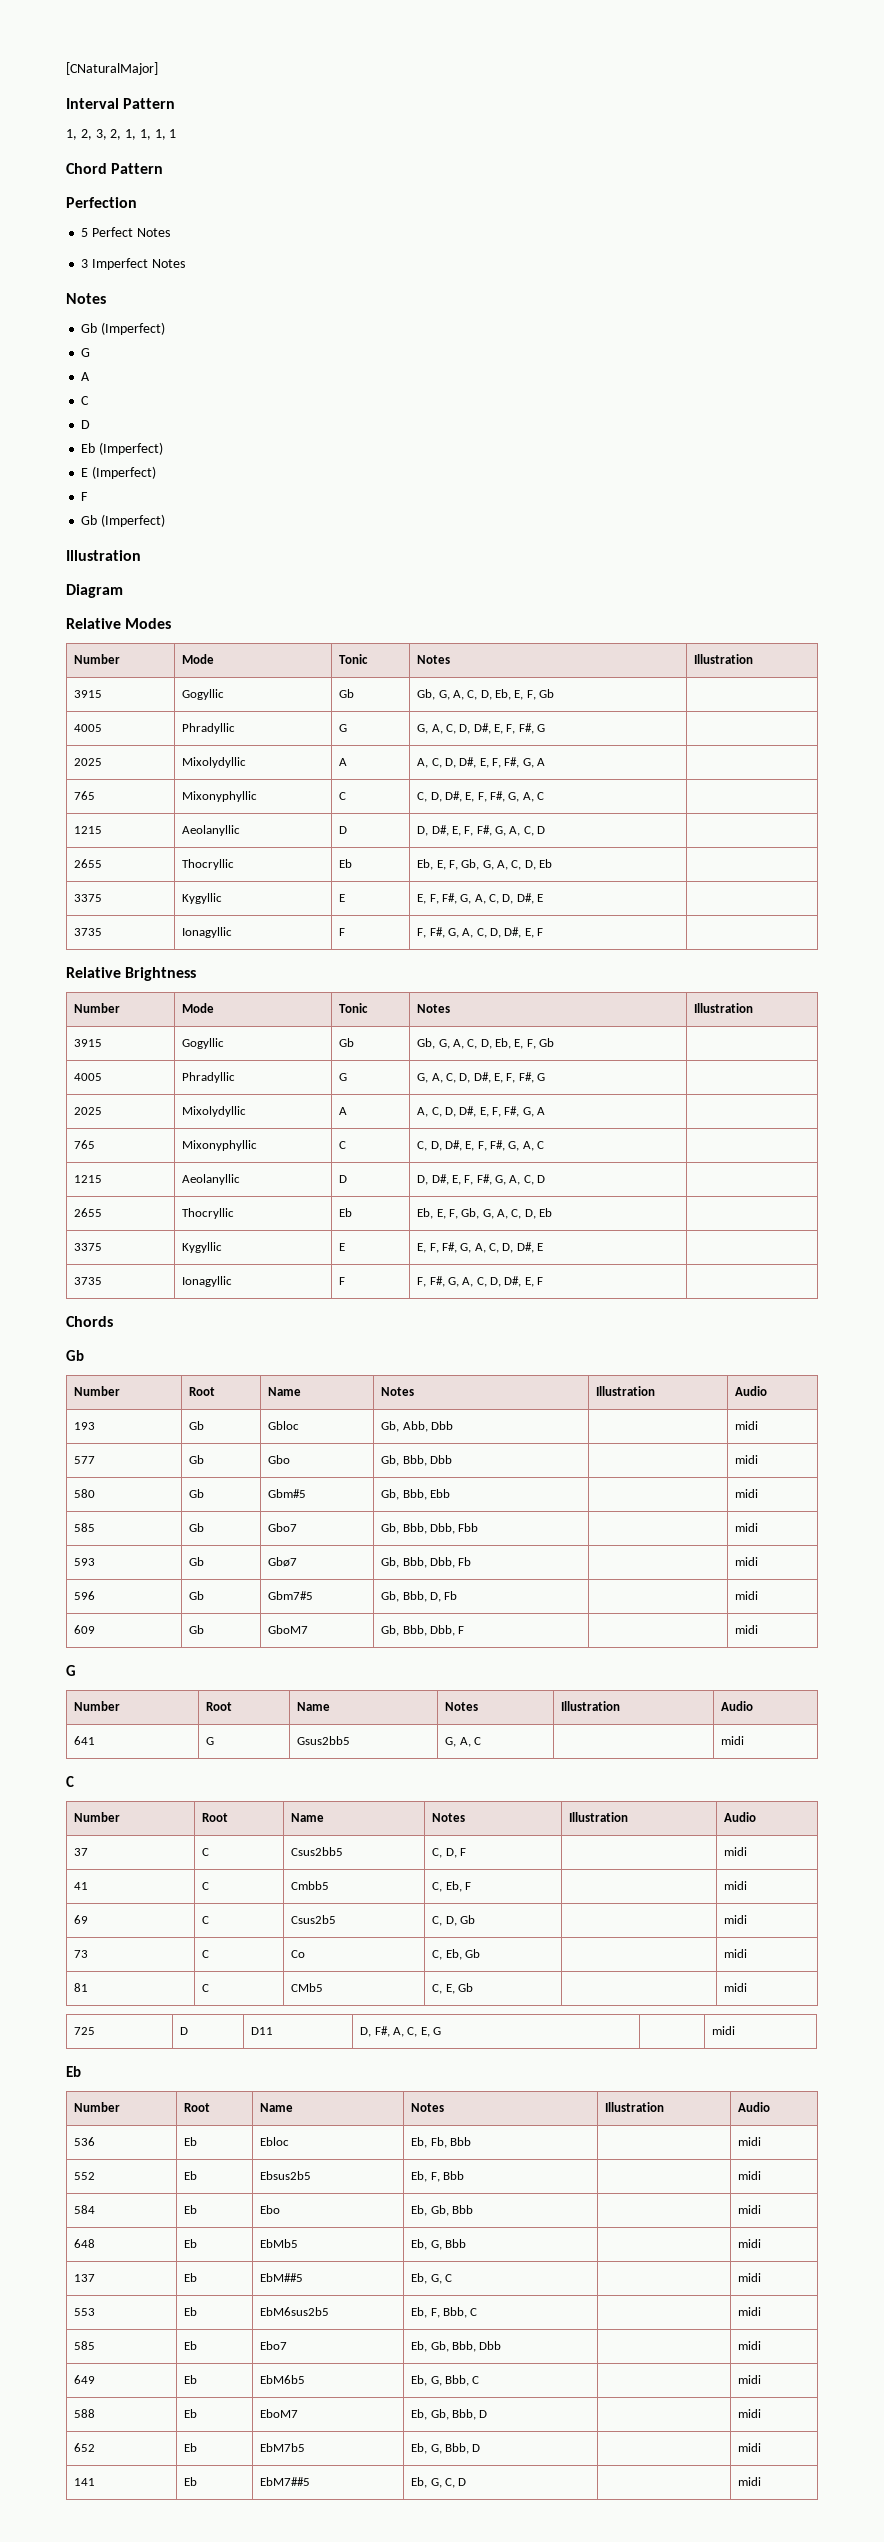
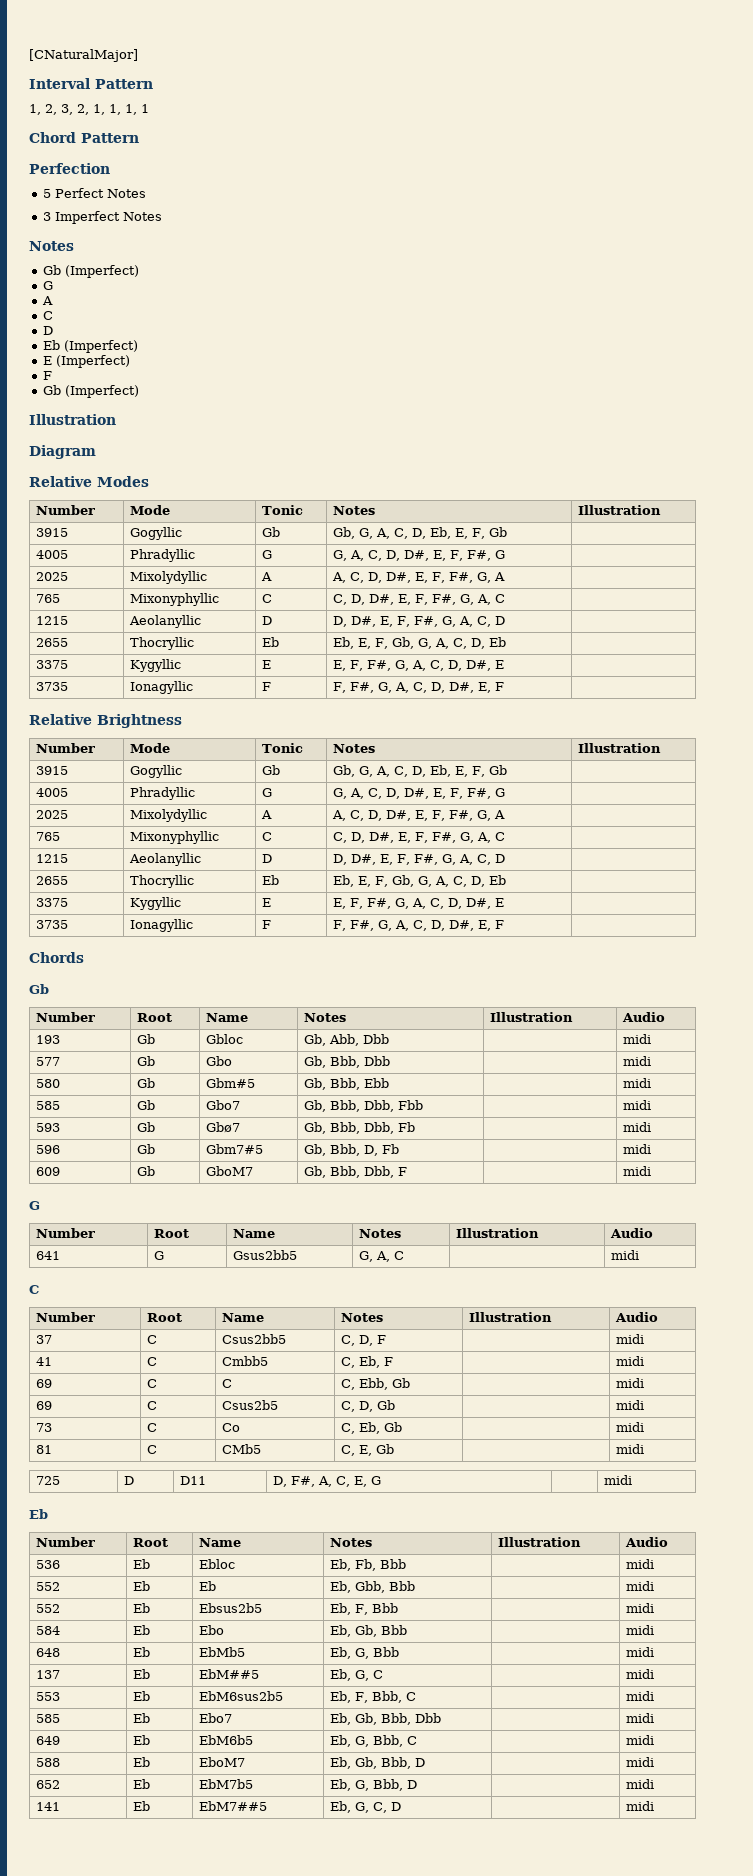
(748, 1885) none -> [35,1379,52,1388] [146,1379,157,1388] [221,1379,232,1388] [340,1378,410,1390] [615,1378,644,1388] // 69 | C | C | C, Ebb, Gb | | midi
(762, 2141) none -> [35,1582,60,1591] [132,1581,150,1591] [198,1581,216,1591] [329,1581,415,1593] [625,1581,654,1591] // 552 | Eb | Eb | Eb, Gbb, Bbb | | midi

